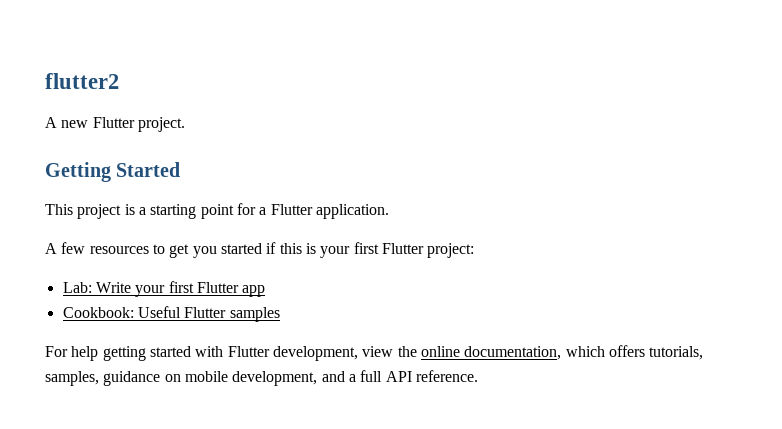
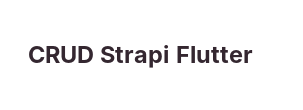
[45,73,119,89] [45,117,185,132] [45,162,181,182] [45,203,389,219] [45,242,475,258] [62,281,266,297] [62,306,280,322] [45,345,704,361] [45,370,478,386] flutter2 // A new Flutter project. // Getting Started // This project is a starting point for a Flutter application. // A few resources to get you started if this is your first Flutter project: // Lab: Write your first Flutter app // Cookbook: Useful Flutter samples // For help getting started with Flutter development, view the online documentation, which offers tutorials, samples, guidance on mobile development, and a full API reference. -> [28,45,253,68] CRUD Strapi Flutter

